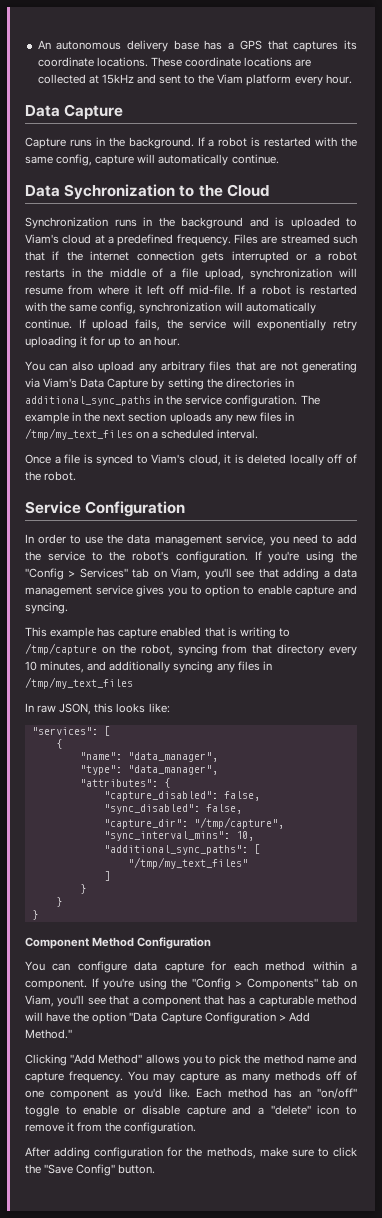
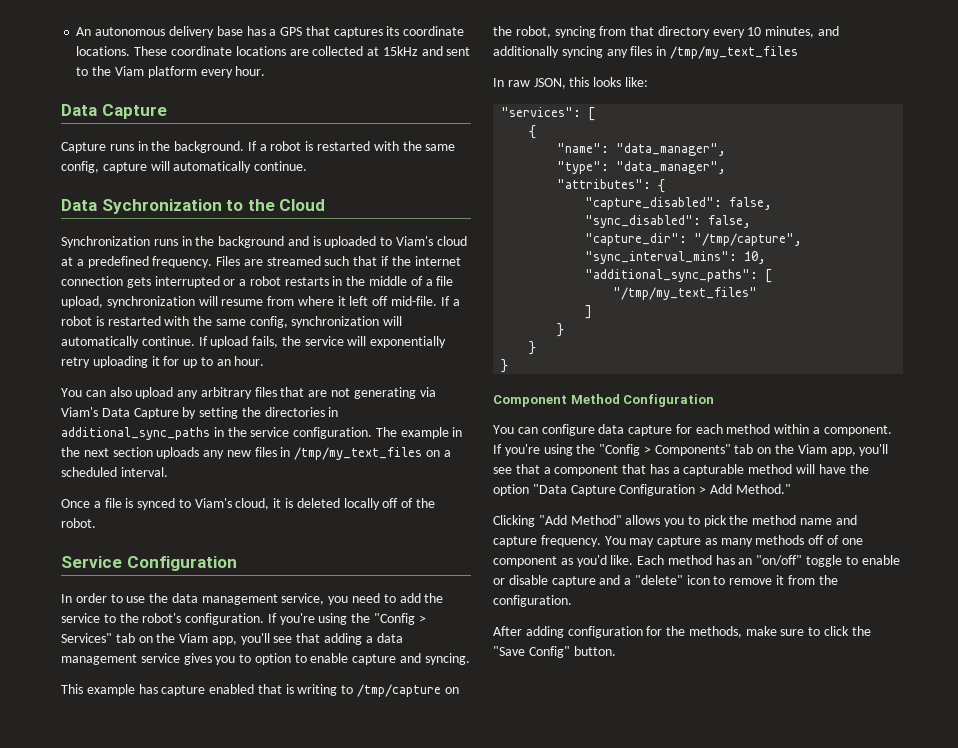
[171,568,201,580] Viam, -> [156,633,237,645] the Viam app,
[25,995,54,1007] Viam, -> [775,444,856,456] the Viam app,

